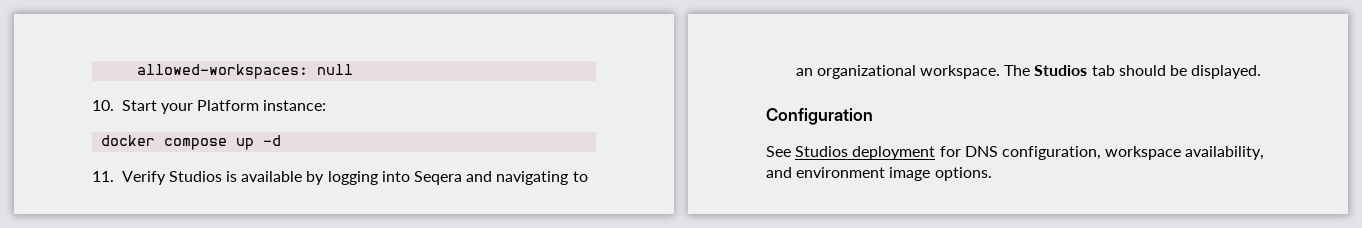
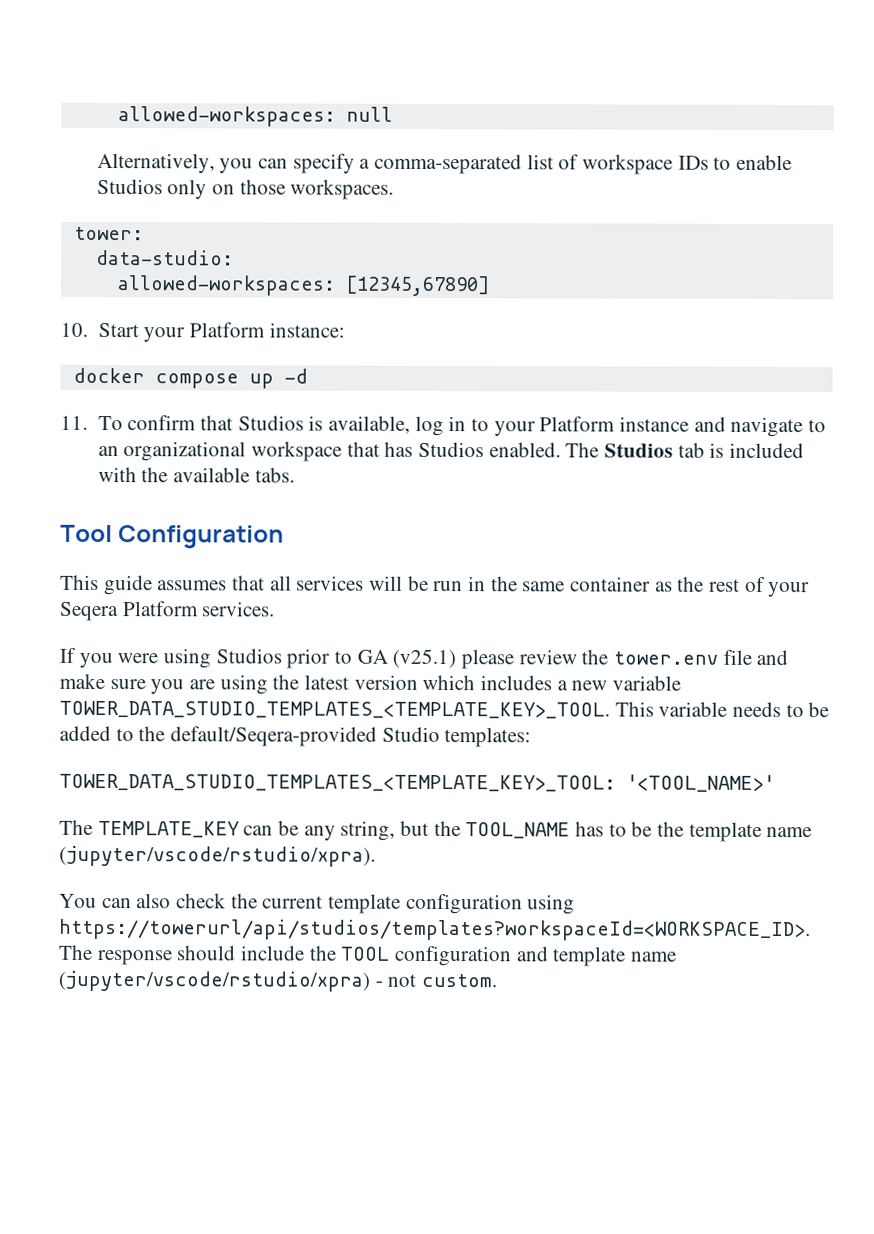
(354, 69) none -> [96,152,793,175] [96,178,395,200] [73,226,144,241] [95,249,234,266] [116,275,491,297] // Alternatively, you can specify a comma-separated list of workspace IDs to enable Studios only on those workspaces. // tower: // data-studio: // allowed-workspaces: [12345,67890]
[121,171,588,185] [795,65,1262,79] [766,108,873,125] [766,146,1265,160] [766,167,992,181] Verify Studios is available by logging into Seqera and navigating to an organizational workspace. The Studios tab should be displayed. // Configuration // See Studios deployment for DNS configuration, workspace availability, and environment image options. -> [97,415,826,438] [97,441,804,462] [97,466,295,483] [60,524,285,549] [60,574,811,598] [59,601,276,622] [59,647,789,670] [59,673,682,695] [59,700,830,719] [59,725,532,748] [59,773,775,793] [59,819,813,842] [59,845,376,867] [59,893,576,915] [59,918,811,942] [58,944,678,967] [58,970,498,992] To confirm that Studios is available, log in to your Platform instance and navigate to an organizational workspace that has Studios enabled. The Studios tab is included with the available tabs. // Tool Configuration // This guide assumes that all services will be run in the same container as the rest of your Seqera Platform services. // If you were using Studios prior to GA (v25.1) please review the tower.env file and make sure you are using the latest version which includes a new variable TOWER_DATA_STUDIO_TEMPLATES_<TEMPLATE_KEY>_TOOL. This variable needs to be added to the default/Seqera-provided Studio templates: // TOWER_DATA_STUDIO_TEMPLATES_<TEMPLATE_KEY>_TOOL: '<TOOL_NAME>' // The TEMPLATE_KEY can be any string, but the TOOL_NAME has to be the template name (jupyter/vscode/rstudio/xpra). // You can also check the current template configuration using https://towerurl/api/studios/templates?workspaceId=<WORKSPACE_ID>. The response should include the TOOL configuration and template name (jupyter/vscode/rstudio/xpra) - not custom.

